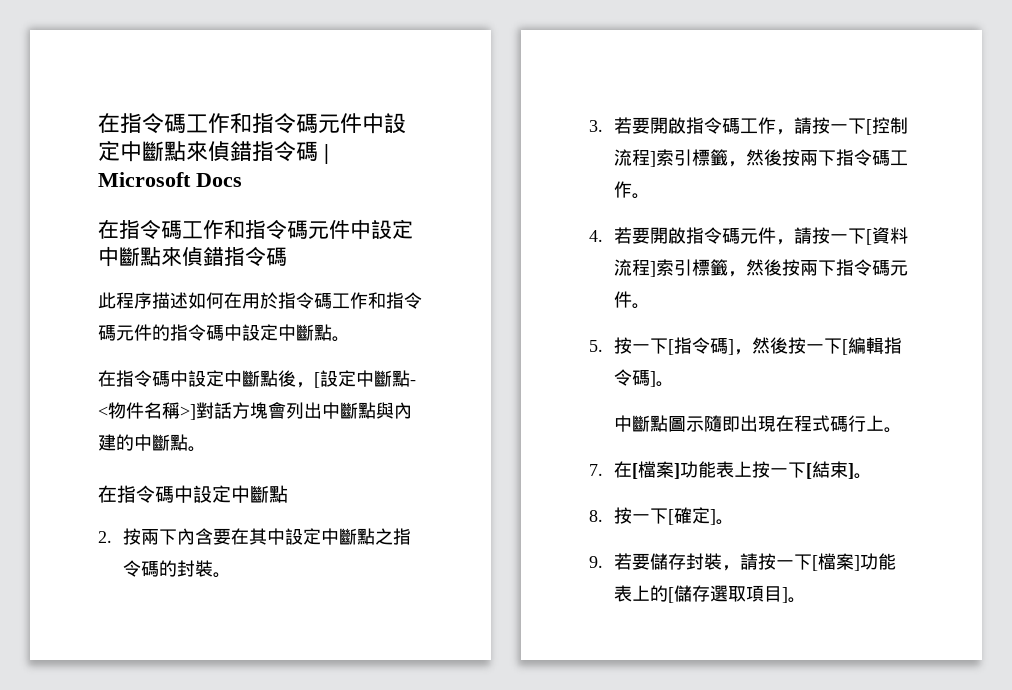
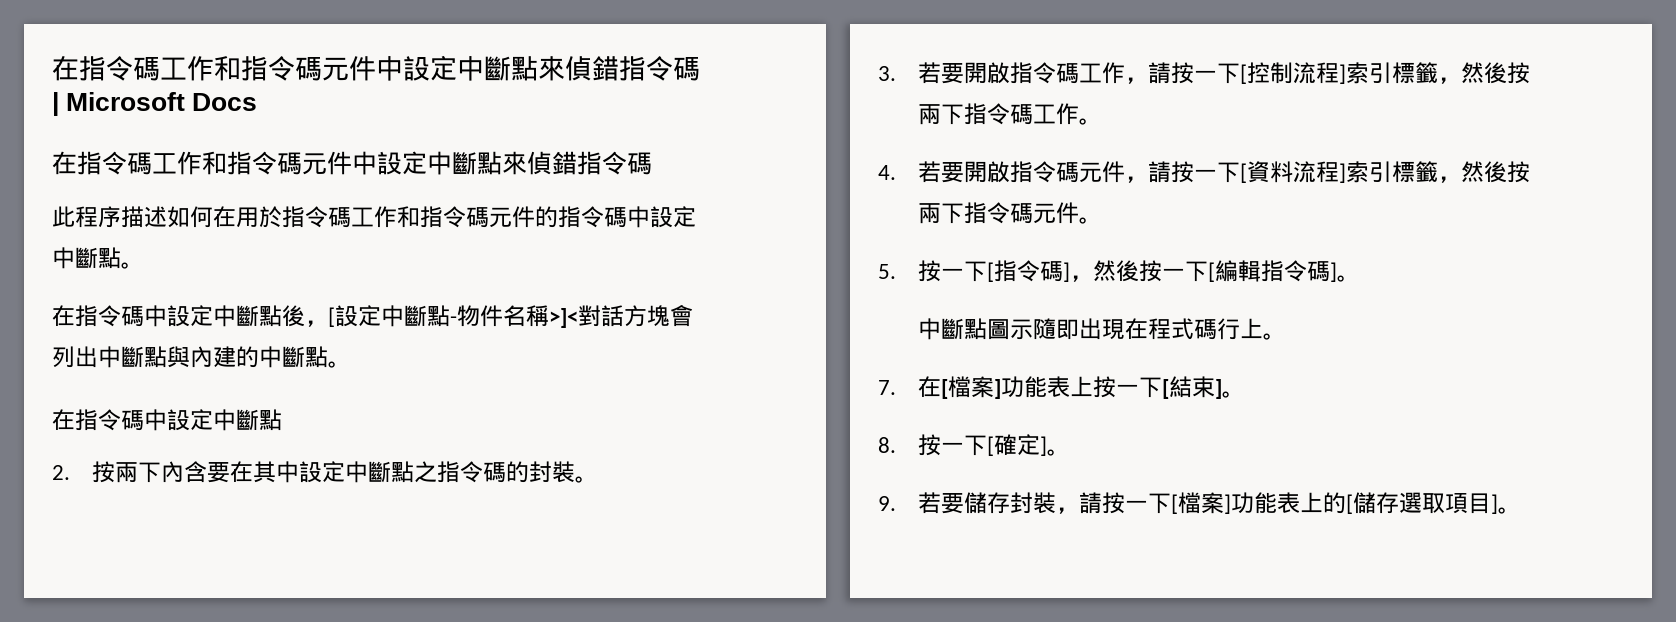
[98,406,108,417] < -> (457, 320) none
[180,404,196,420] >] -> [549,308,578,328] >]<

